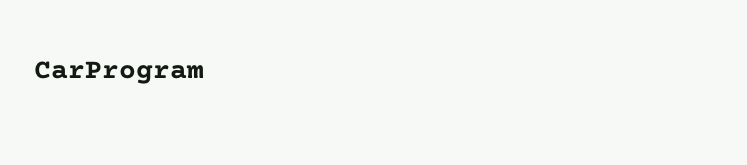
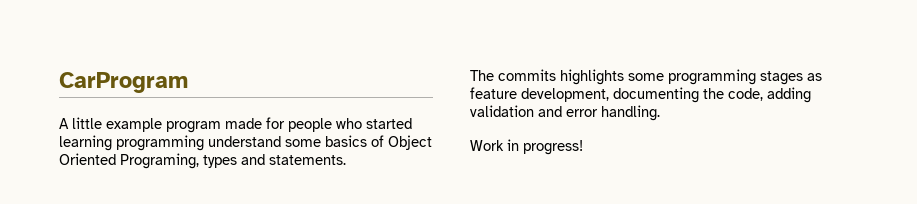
(204, 72) none -> [59,117,412,133] [59,135,432,151] [59,153,346,169] [470,69,822,85] [470,87,811,103] [470,105,660,121] [470,139,583,155] // A little example program made for people who started learning programming understand some basics of Object Oriented Programing, types and statements. // The commits highlights some programming stages as feature development, documenting the code, adding validation and error handling. // Work in progress!

